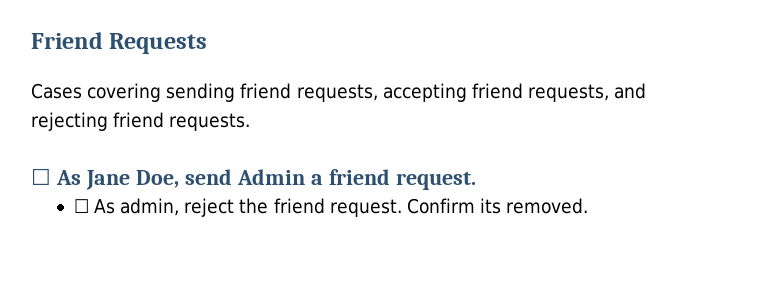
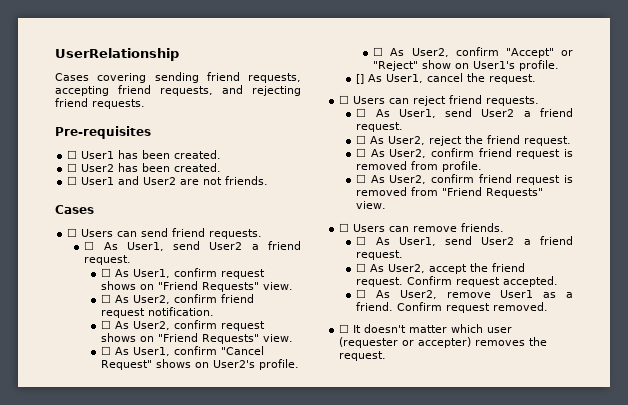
[31,32,208,54] Friend Requests -> [55,48,179,61] UserRelationship
[31,168,476,190] [73,198,589,217] ☐ As Jane Doe, send Admin a friend request. // ☐ As admin, reject the friend request. Confirm its removed. -> [55,126,151,139] [67,150,222,159] [67,163,222,172] [67,176,269,185] [55,205,94,214] [67,228,263,239] [84,241,301,251] [84,255,132,265] [101,268,266,279] [101,281,294,292] [101,294,255,304] [101,307,215,318] [101,320,266,331] [101,333,294,344] [101,346,265,356] [101,359,300,370] [373,47,573,58] [373,60,560,71] [356,73,537,84] [339,95,540,106] [356,108,573,118] [356,122,404,132] [356,135,572,146] [356,148,573,159] [356,161,483,172] [356,174,573,185] [356,187,544,198] [356,201,387,209] [339,223,505,232] [356,236,573,246] [356,250,404,260] [356,263,526,274] [356,276,559,287] [356,289,573,299] [356,302,549,313] [339,324,513,333] [339,337,548,348] [339,351,387,361] Pre-requisites // ☐ User1 has been created. // ☐ User2 has been created. // ☐ User1 and User2 are not friends. // Cases // ☐ Users can send friend requests. // ☐ As User1, send User2 a friend request. // ☐ As User1, confirm request shows on "Friend Requests" view. // ☐ As User2, confirm friend request notification. // ☐ As User2, confirm request shows on "Friend Requests" view. // ☐ As User1, confirm "Cancel Request" shows on User2's profile. // ☐ As User2, confirm "Accept" or "Reject" show on User1's profile. // [] As User1, cancel the request. // ☐ Users can reject friend requests. // ☐ As User1, send User2 a friend request. // ☐ As User2, reject the friend request. // ☐ As User2, confirm friend request is removed from profile. // ☐ As User2, confirm friend request is removed from "Friend Requests" view. // ☐ Users can remove friends. // ☐ As User1, send User2 a friend request. // ☐ As User2, accept the friend request. Confirm request accepted. // ☐ As User2, remove User1 as a friend. Confirm request removed. // ☐ It doesn't matter which user (requester or accepter) removes the request.

